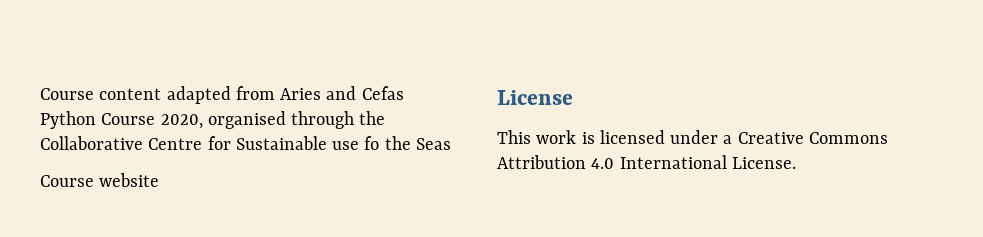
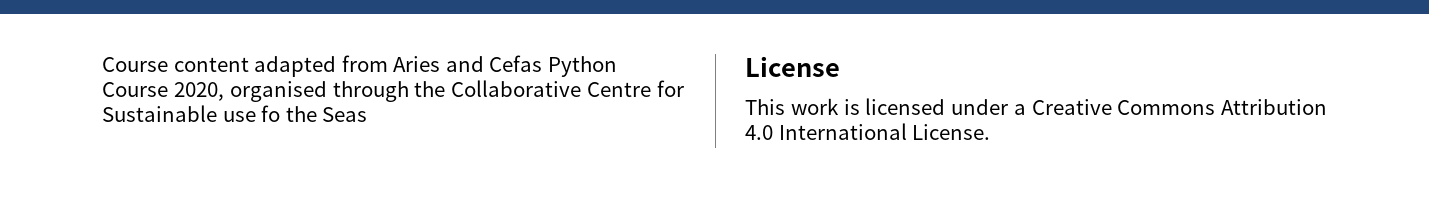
[40,173,160,187] // Course website -> (368, 114) none

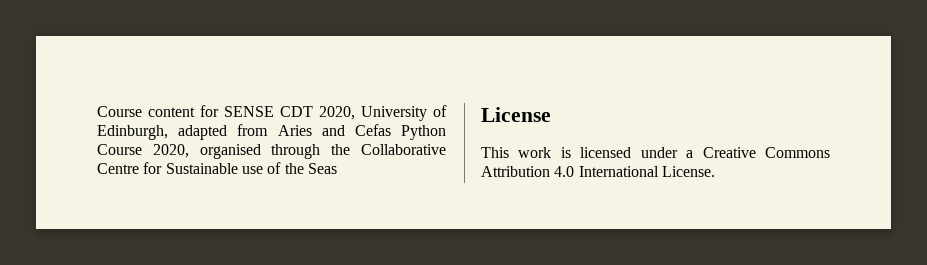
(249, 64) none -> [200,105,447,121] [97,125,168,140] for SENSE CDT 2020, University of Edinburgh,
[261,105,281,122] fo -> [267,162,282,174] of

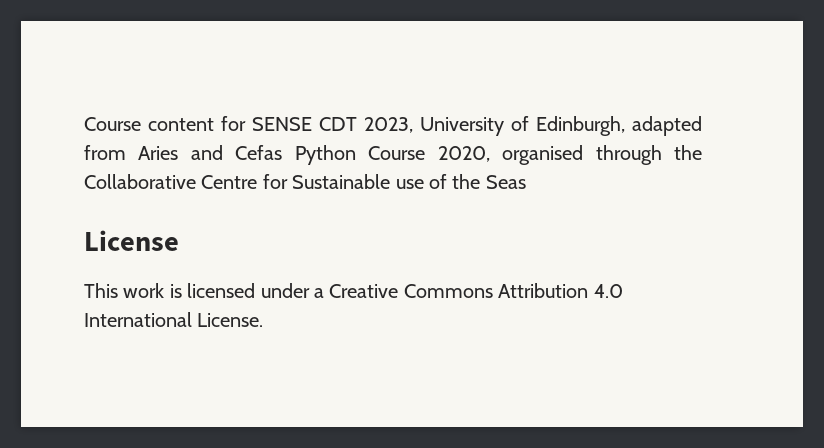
[319,106,355,120] 2020, -> [364,117,413,133] 2023,

